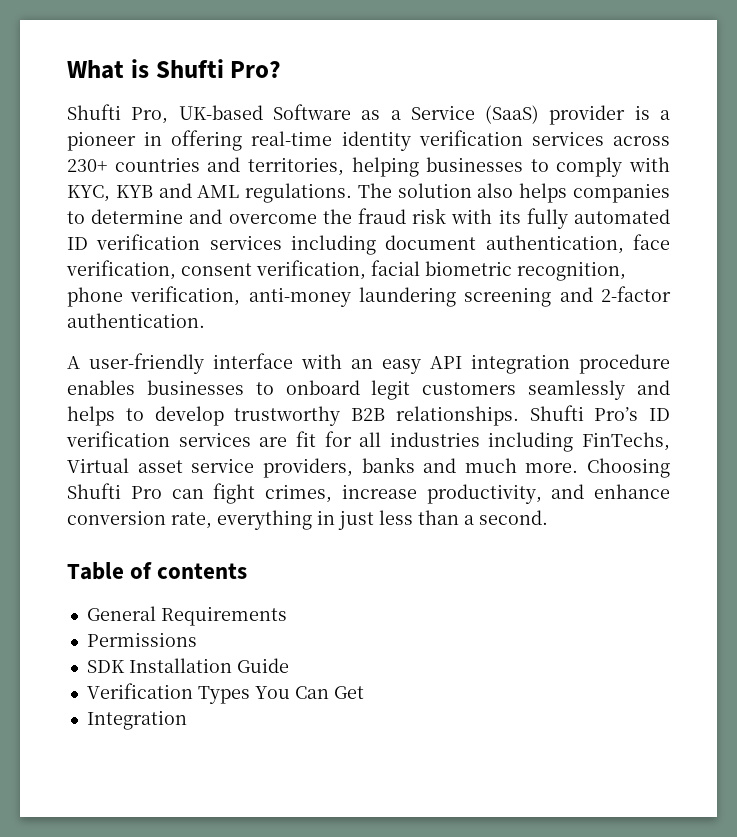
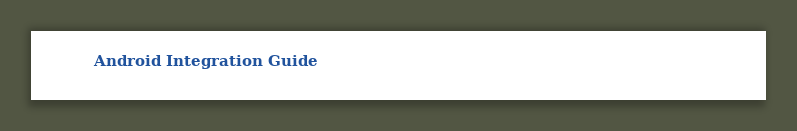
[67,59,282,79] [67,104,670,125] [67,130,670,151] [67,157,670,177] [67,183,670,203] [67,208,670,229] [67,234,670,255] [66,260,626,281] [67,286,671,307] [67,313,205,328] [67,353,670,374] [67,380,670,400] [67,405,670,426] [66,431,670,452] [67,457,670,478] [67,483,670,504] [67,510,548,530] [67,562,248,580] [86,606,287,626] [86,632,197,647] [86,658,289,673] [86,683,364,704] [86,710,187,730] What is Shufti Pro? // Shufti Pro, UK-based Software as a Service (SaaS) provider is a pioneer in offering real-time identity verification services across 230+ countries and territories, helping businesses to comply with KYC, KYB and AML regulations. The solution also helps companies to determine and overcome the fraud risk with its fully automated ID verification services including document authentication, face verification, consent verification, facial biometric recognition, phone verification, anti-money laundering screening and 2-factor authentication. // A user-friendly interface with an easy API integration procedure enables businesses to onboard legit customers seamlessly and helps to develop trustworthy B2B relationships. Shufti Pro’s ID verification services are fit for all industries including FinTechs, Virtual asset service providers, banks and much more. Choosing Shufti Pro can fight crimes, increase productivity, and enhance conversion rate, everything in just less than a second. // Table of contents // General Requirements // Permissions // SDK Installation Guide // Verification Types You Can Get // Integration -> [93,55,318,69] Android Integration Guide

